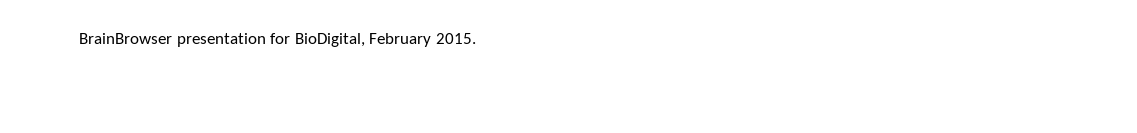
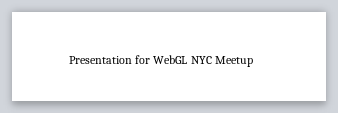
[79,33,476,47] BrainBrowser presentation for BioDigital, February 2015. -> [69,55,253,67] Presentation for WebGL NYC Meetup

